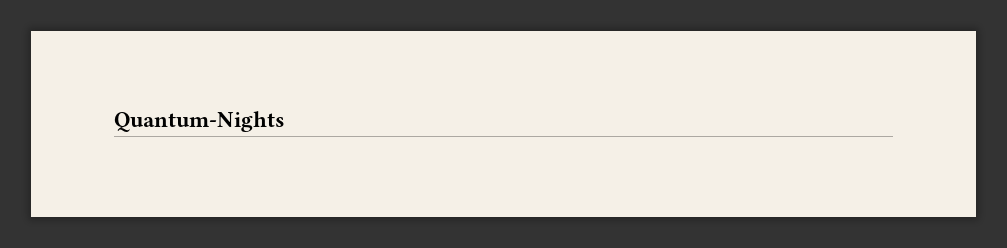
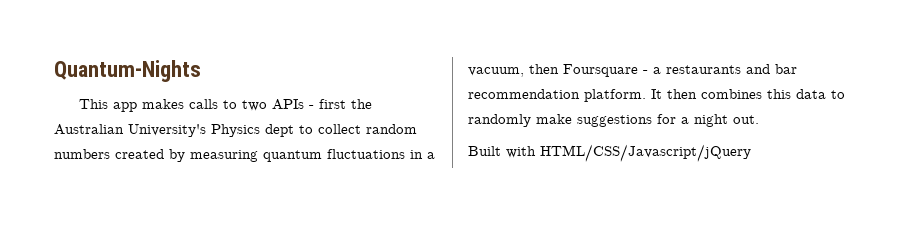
(285, 121) none -> [78,99,372,112] [54,124,417,137] [54,149,435,162] [468,64,797,77] [468,89,845,102] [468,114,759,127] [468,144,751,162] // This app makes calls to two APIs - first the Australian University's Physics dept to collect random numbers created by measuring quantum fluctuations in a vacuum, then Foursquare - a restaurants and bar recommendation platform. It then combines this data to randomly make suggestions for a night out. // Built with HTML/CSS/Javascript/jQuery

